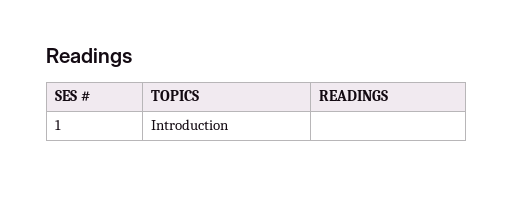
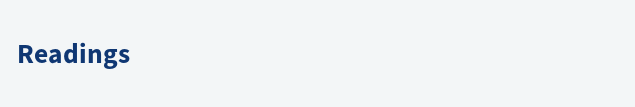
[55,90,91,101] [151,90,200,101] [319,90,389,101] [55,120,62,130] [151,119,230,130] // SES # | TOPICS | READINGS // 1 | Introduction | -> (130, 55) none

